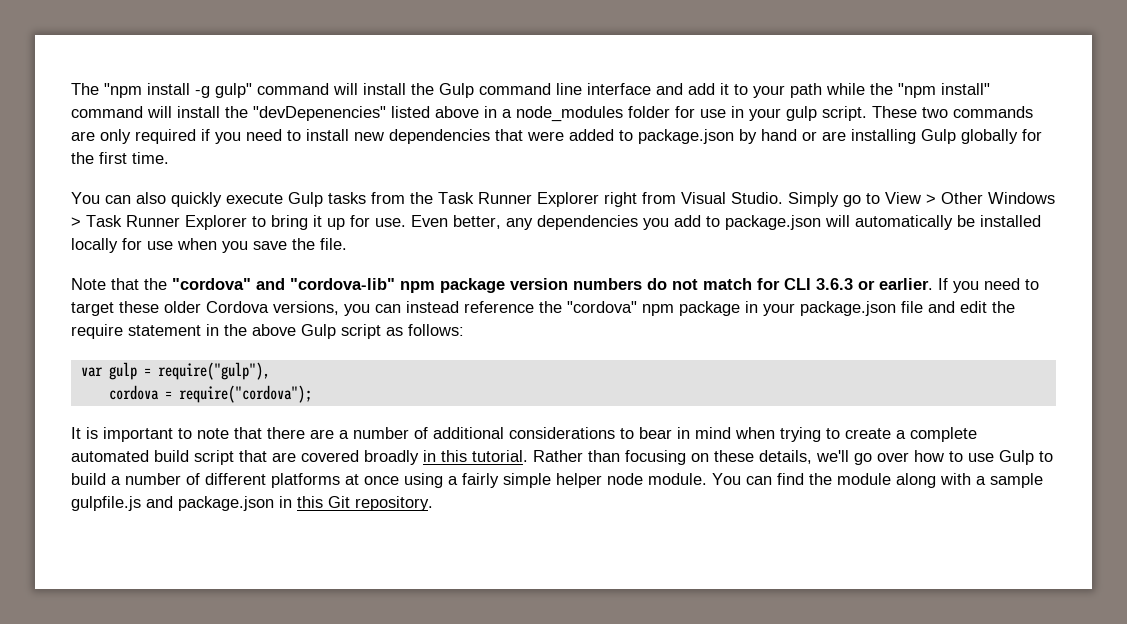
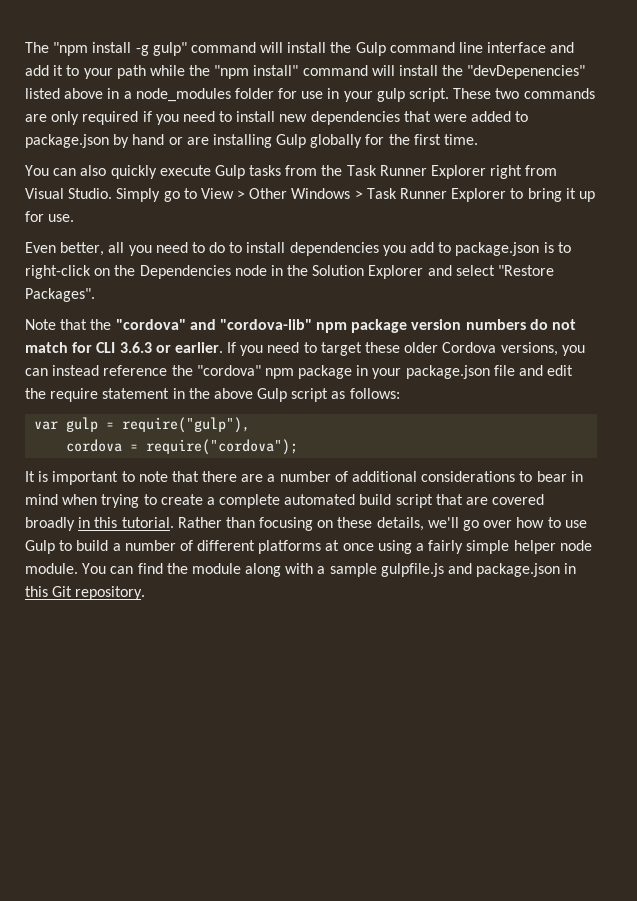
(406, 222) none -> (75, 218) //
[506,218,533,230] any -> [108,242,286,256] all you need to do to install
[825,215,1041,230] [71,238,347,253] will automatically be installed locally for use when you save the file. -> [543,242,571,253] [25,265,555,279] [25,288,95,302] is to right-click on the Dependencies node in the Solution Explorer and select "Restore Packages".

